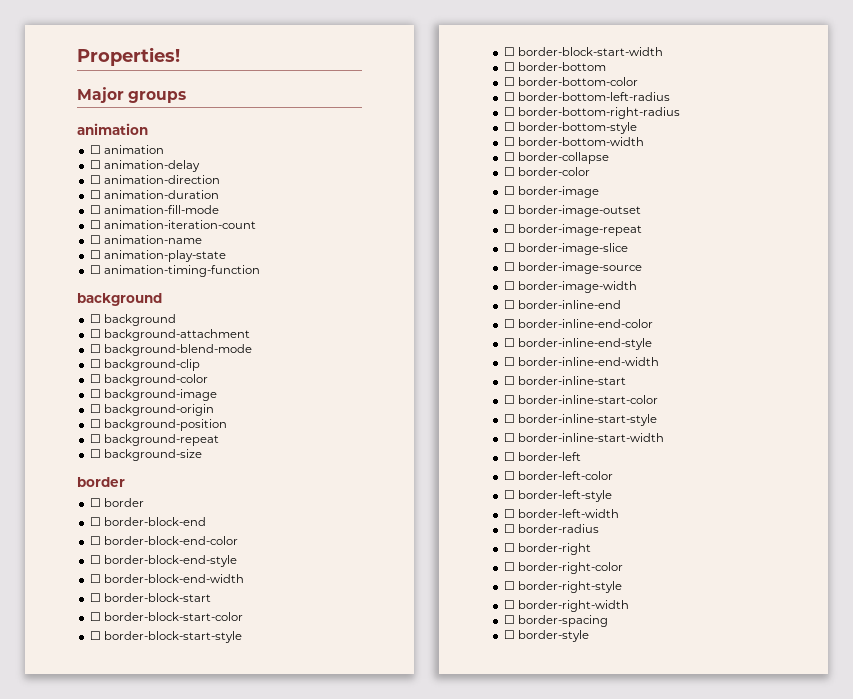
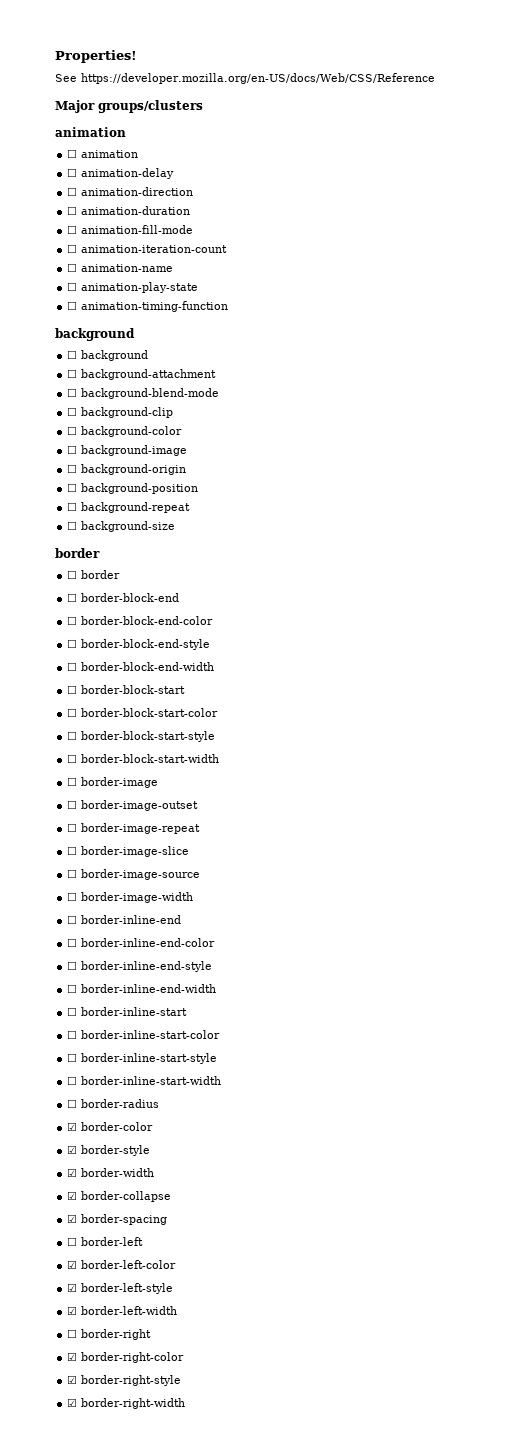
(180, 56) none -> [55,73,435,84] // See https://developer.mozilla.org/en-US/docs/Web/CSS/Reference
[128,91,187,103] groups -> [98,100,203,113] groups/clusters
[503,62,606,71] [503,77,638,86] [503,92,670,101] [503,107,680,119] [503,122,637,134] [503,137,644,146] [503,152,609,164] [503,167,590,176] // ☐ border-bottom // ☐ border-bottom-color // ☐ border-bottom-left-radius // ☐ border-bottom-right-radius // ☐ border-bottom-style // ☐ border-bottom-width // ☐ border-collapse // ☐ border-color -> (220, 758) none
(664, 437) none -> [67,1099,160,1108] [67,1122,154,1131] [67,1145,151,1156] [67,1168,155,1177] [67,1191,172,1202] [67,1214,168,1225] // ☐ border-radius // ☑ border-color // ☑ border-style // ☑ border-width // ☑ border-collapse // ☑ border-spacing
[503,471,515,480] ☐ -> [67,1260,78,1269] ☑
[503,490,515,499] ☐ -> [67,1283,78,1292] ☑
[503,509,515,518] ☐ -> [67,1306,78,1315] ☑
[503,524,599,533] // ☐ border-radius -> (178, 1310) none
[503,562,515,571] ☐ -> [67,1352,78,1361] ☑
[503,581,515,590] ☐ -> [67,1375,78,1384] ☑
[503,600,515,609] ☐ -> [67,1398,78,1407] ☑
[503,615,608,627] [503,630,589,642] // ☐ border-spacing // ☐ border-style -> (186, 1403) none

